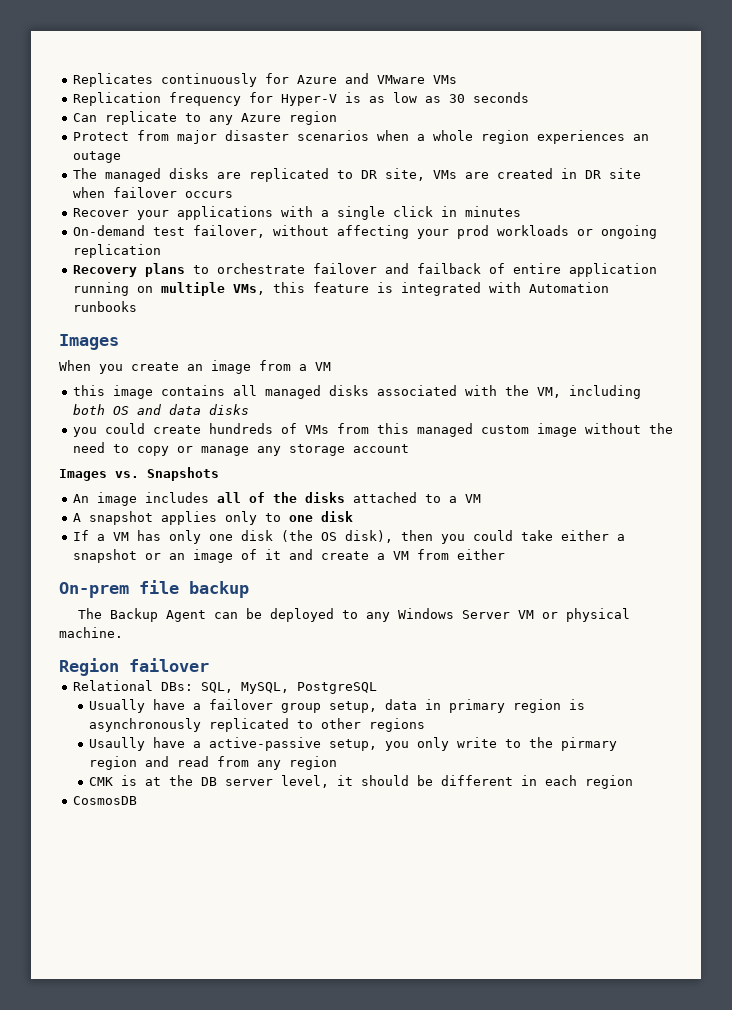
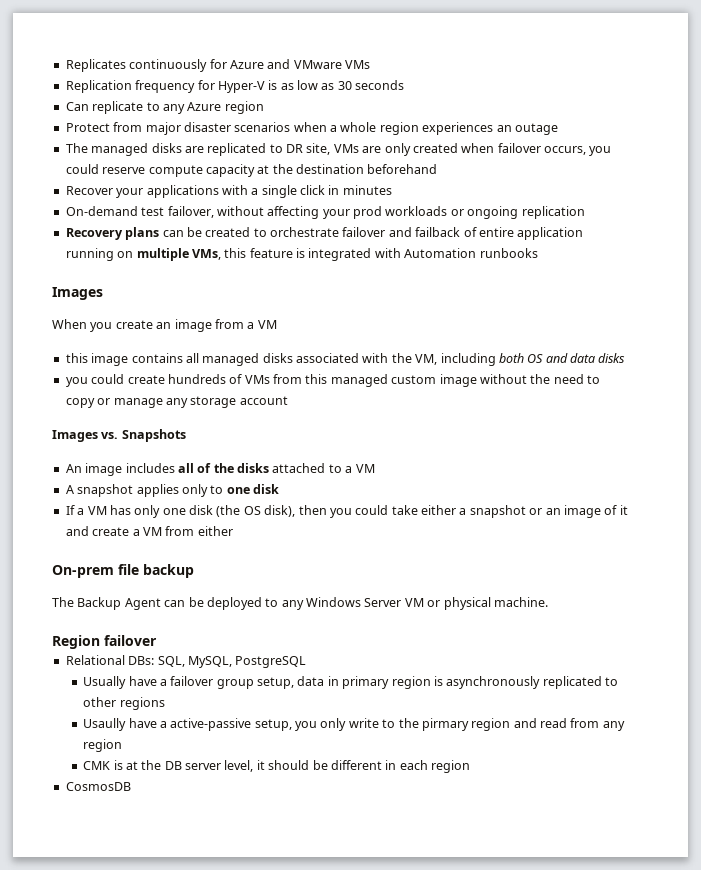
[496,168,641,179] [72,187,233,198] created in DR site when failover occurs -> [384,143,612,156] [65,164,438,177] only created when failover occurs, you could reserve compute capacity at the destination beforehand
(185, 270) none -> [162,227,251,237] can be created

